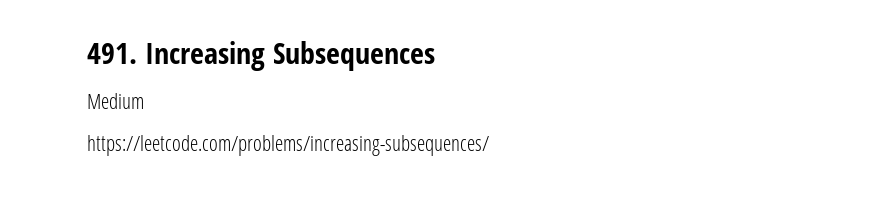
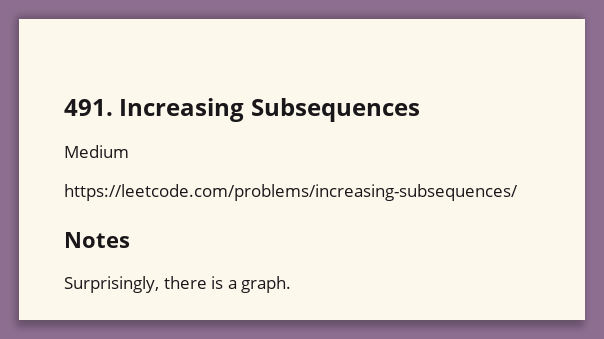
(489, 145) none -> [64,232,130,248] [64,276,292,293] // Notes // Surprisingly, there is a graph.

